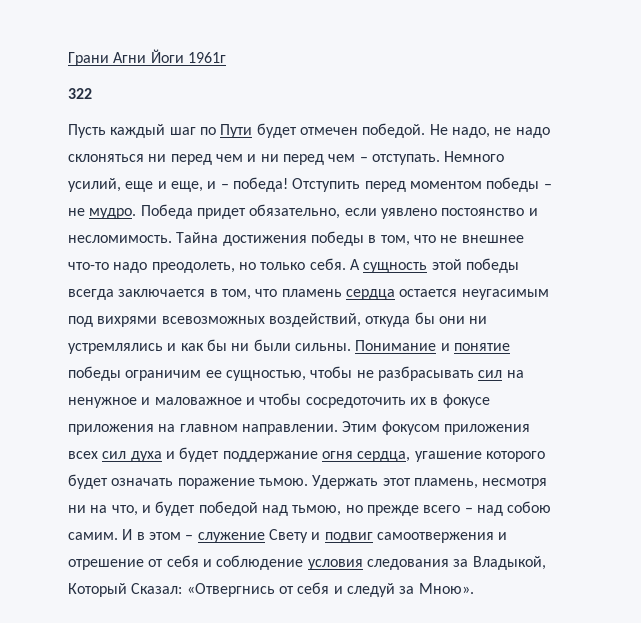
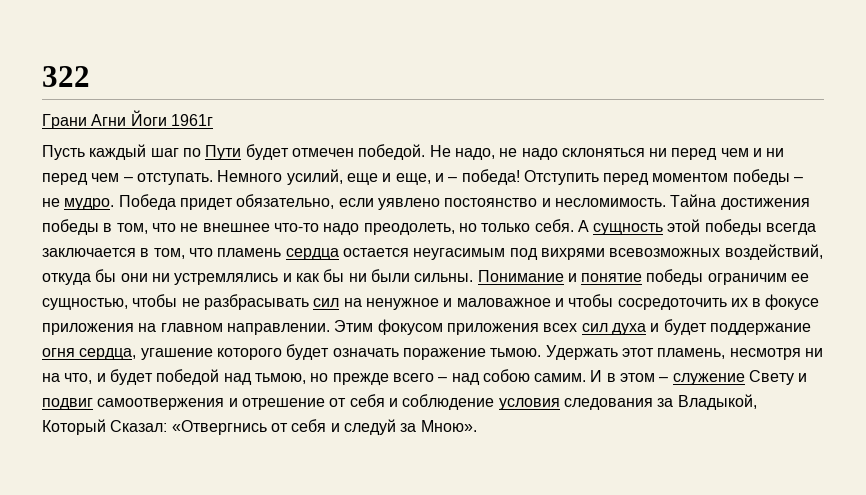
(68, 59) none -> [42,66,90,87] 322 //
[68,88,92,99] // 322 -> (213, 120) none

